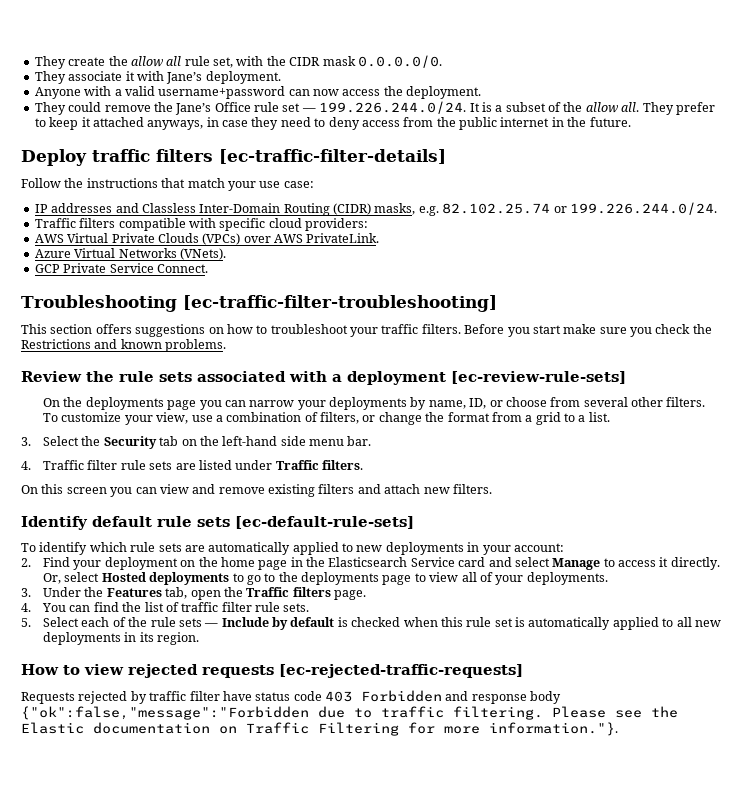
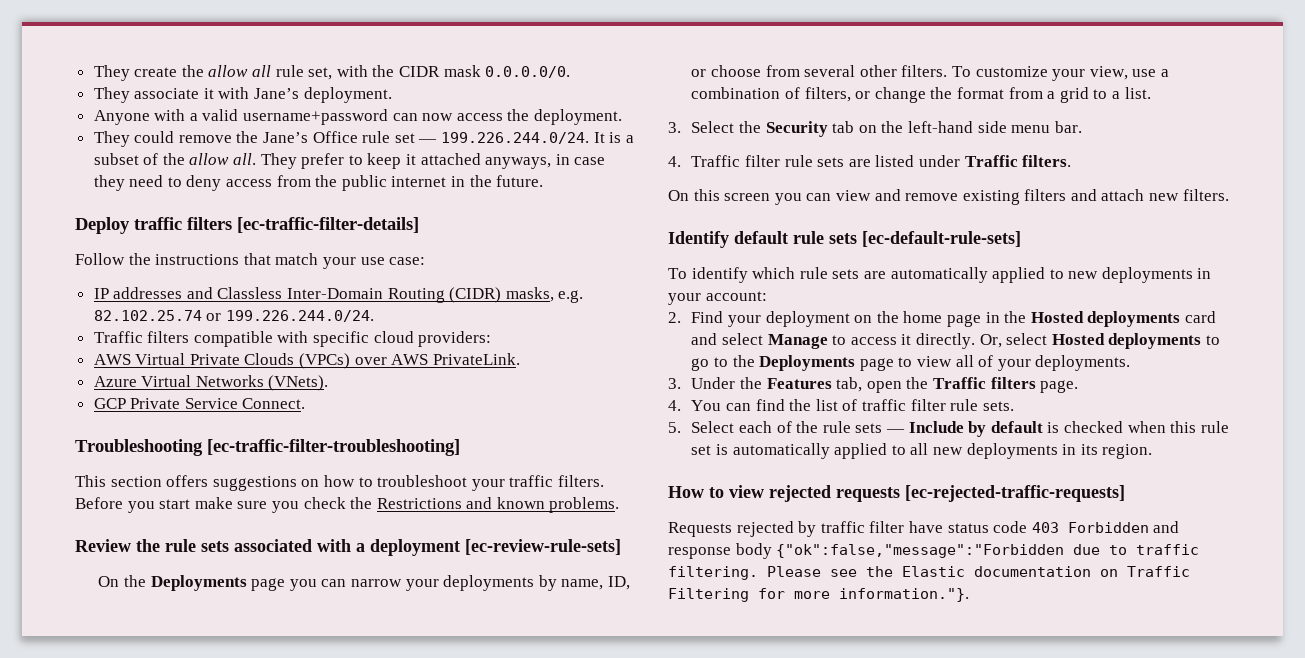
[85,397,164,410] deployments -> [150,575,247,591] Deployments
[328,557,455,567] Elasticsearch Service -> [1030,311,1181,327] Hosted deployments
[301,572,380,585] deployments -> [759,355,856,371] Deployments

